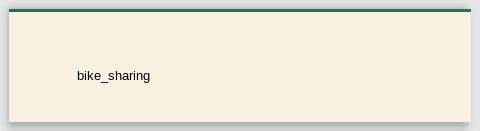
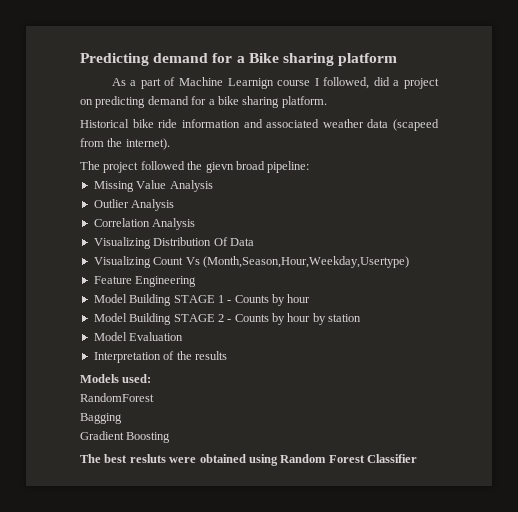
[77,71,150,83] bike_sharing -> [80,53,398,66] [111,77,440,89] [80,96,327,108] [80,119,439,131] [80,138,170,150] [80,161,310,173] [93,180,213,192] [93,199,175,211] [93,218,196,230] [93,237,254,249] [93,256,409,268] [93,276,197,287] [93,294,311,306] [93,313,362,325] [93,332,184,341] [93,351,227,363] [80,374,152,383] [80,393,154,402] [80,413,122,424] [80,431,171,443] [80,454,417,466] Predicting demand for a Bike sharing platform // As a part of Machine Learnign course I followed, did a project on predicting demand for a bike sharing platform. // Historical bike ride information and associated weather data (scapeed from the internet). // The project followed the gievn broad pipeline: // Missing Value Analysis // Outlier Analysis // Correlation Analysis // Visualizing Distribution Of Data // Visualizing Count Vs (Month,Season,Hour,Weekday,Usertype) // Feature Engineering // Model Building STAGE 1 - Counts by hour // Model Building STAGE 2 - Counts by hour by station // Model Evaluation // Interpretation of the results // Models used: // RandomForest // Bagging // Gradient Boosting // The best resluts were obtained using Random Forest Classifier

